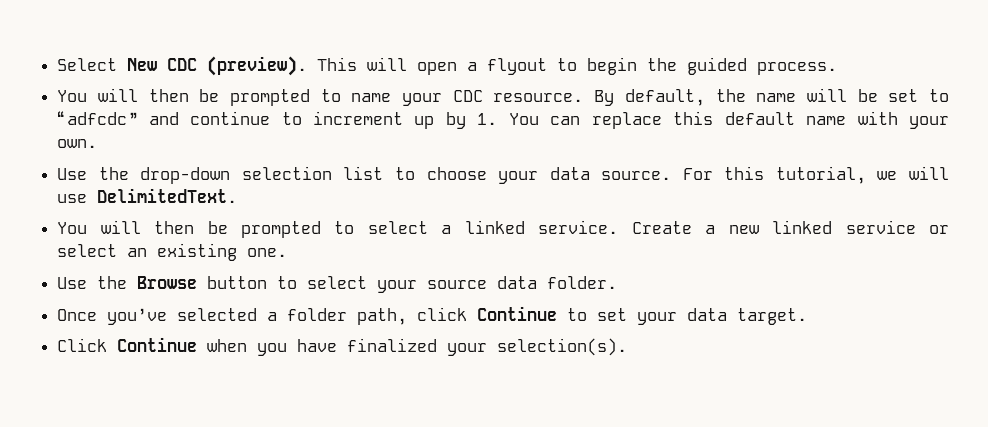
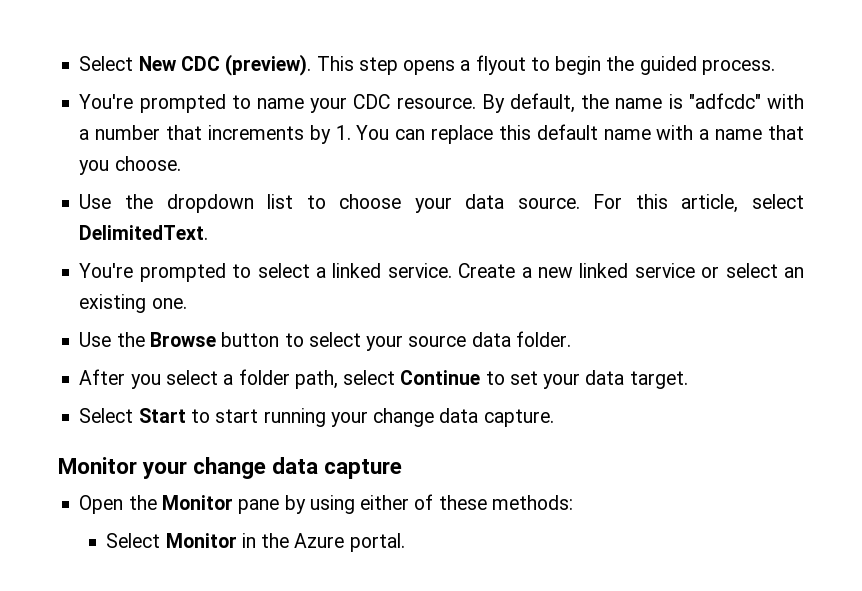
[367,57,458,75] will open -> [358,57,456,75] step opens
[57,88,220,102] You will then be -> [79,94,134,109] You're
[806,88,950,102] [57,111,435,129] will be set to “adfcdc” and continue to increment up -> [668,93,804,109] [79,125,304,140] is "adfcdc" with a number that increments
[909,116,950,129] [57,139,98,148] [57,166,332,184] your own. // Use the drop-down selection -> [699,125,805,140] [79,156,181,175] [79,194,254,213] a name that you choose. // Use the dropdown
[775,166,950,184] [57,188,238,203] [57,220,228,234] tutorial, we will use DelimitedText. // You will then be -> [681,194,804,213] [79,225,209,240] [79,263,134,278] article, select DelimitedText. // You're
[57,308,258,325] Once you’ve selected -> [79,369,218,389] After you select
[417,307,468,321] click -> [343,370,396,385] select
[57,337,628,356] Click Continue when you have finalized your selection(s). -> [79,408,554,427] [58,457,403,479] [79,494,573,514] [106,533,405,552] Select Start to start running your change data capture. // Monitor your change data capture // Open the Monitor pane by using either of these methods: // Select Monitor in the Azure portal.

